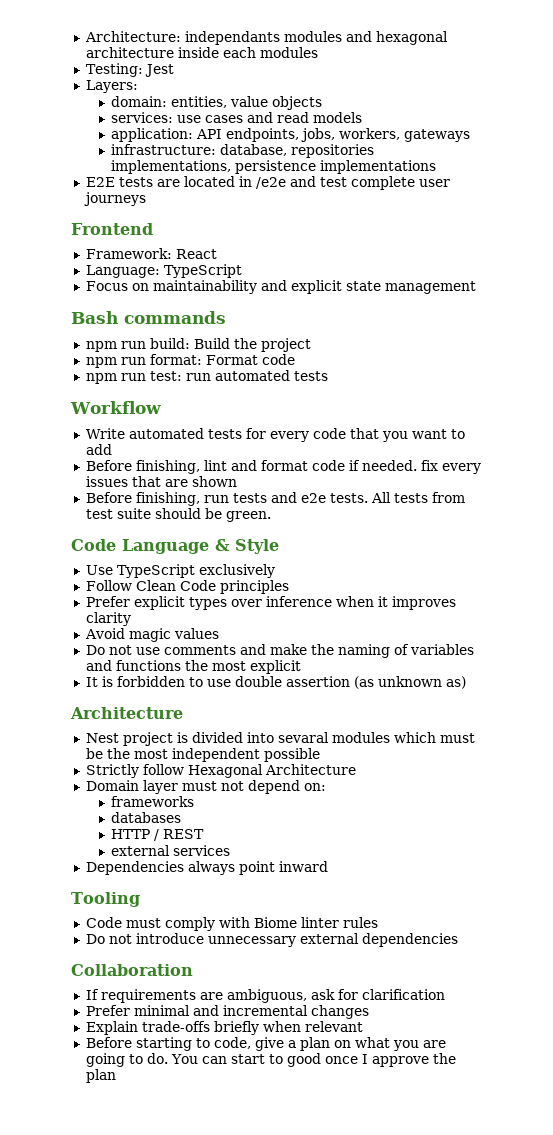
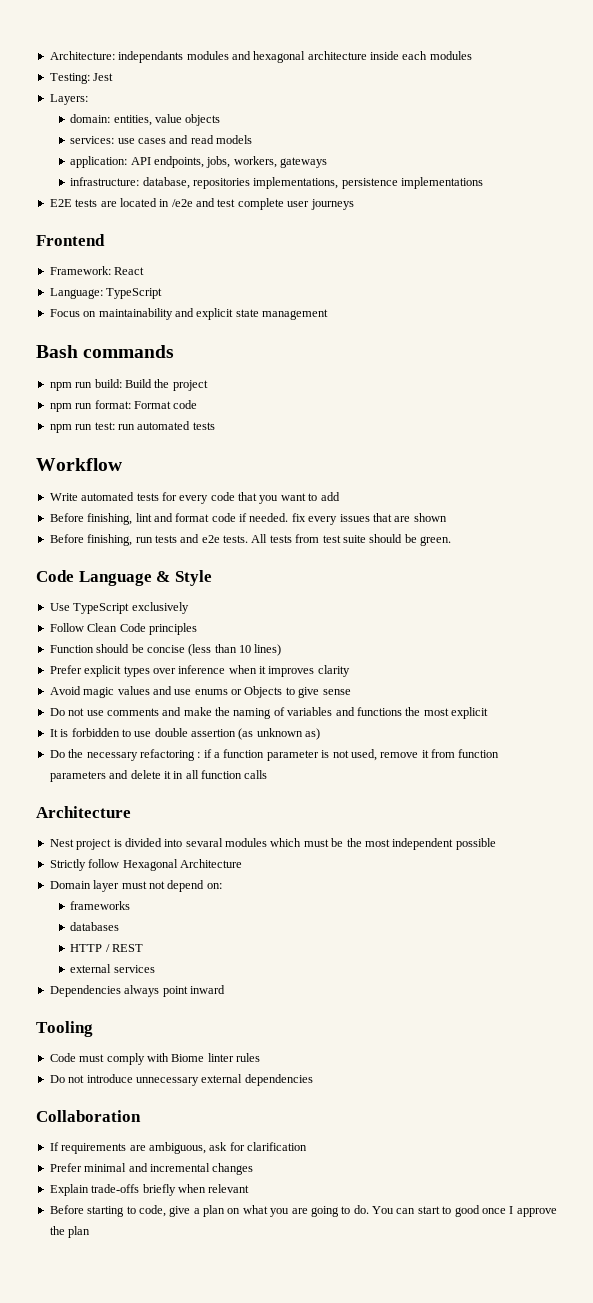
(289, 587) none -> [49,644,282,656] // Function should be concise (less than 10 lines)
(219, 633) none -> [152,686,351,698] and use enums or Objects to give sense
(466, 682) none -> [49,749,500,761] [49,770,268,782] // Do the necessary refactoring : if a function parameter is not used, remove it from function parameters and delete it in all function calls

